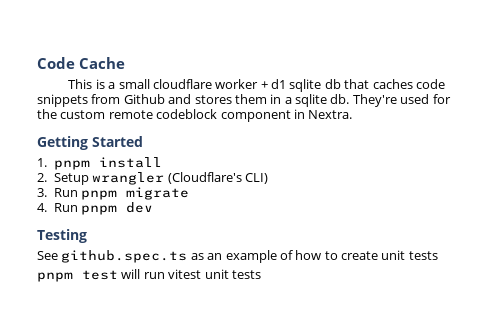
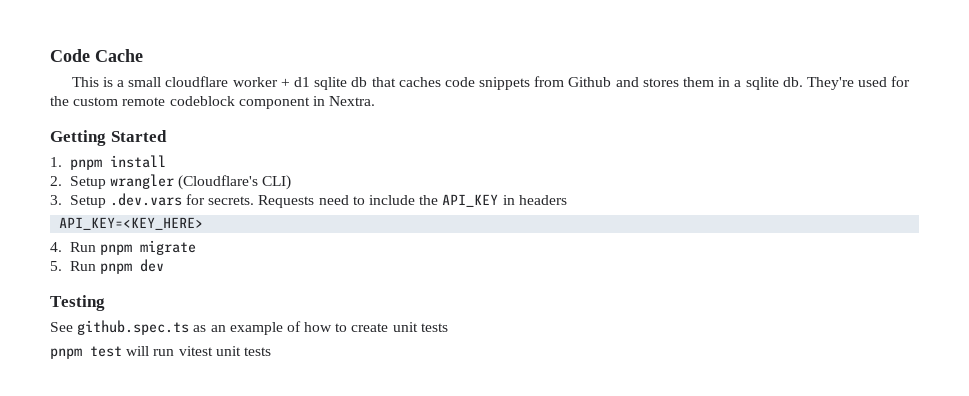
(47, 192) none -> [69,193,567,208] [59,217,204,230] [50,242,62,252] Setup .dev.vars for secrets. Requests need to include the API_KEY in headers // API_KEY=<KEY_HERE> // 4.
[37,203,47,212] 4. -> [50,261,62,271] 5.

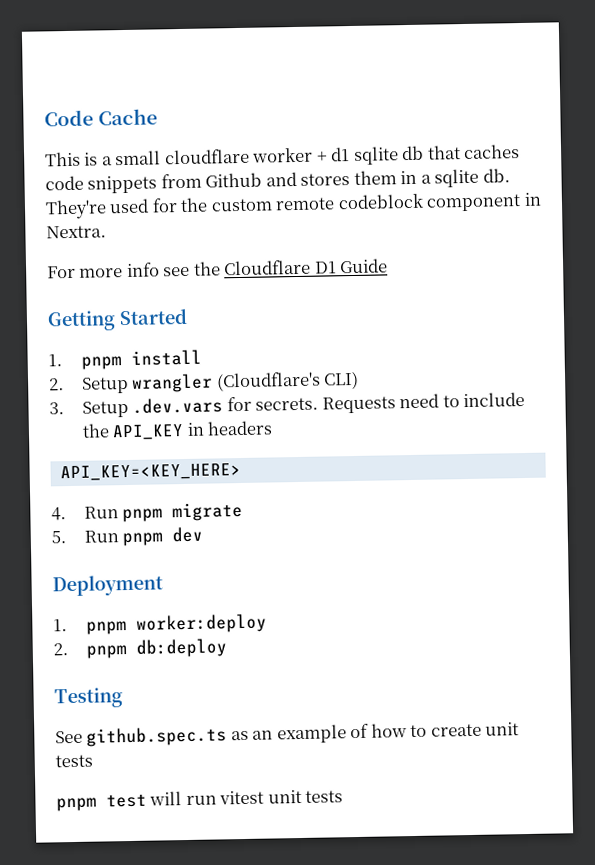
(376, 101) none -> [47,258,389,279] // For more info see the Cloudflare D1 Guide
(164, 265) none -> [52,574,163,597] [53,613,267,635] [53,638,227,659] // Deployment // 1. pnpm worker:deploy // 2. pnpm db:deploy

